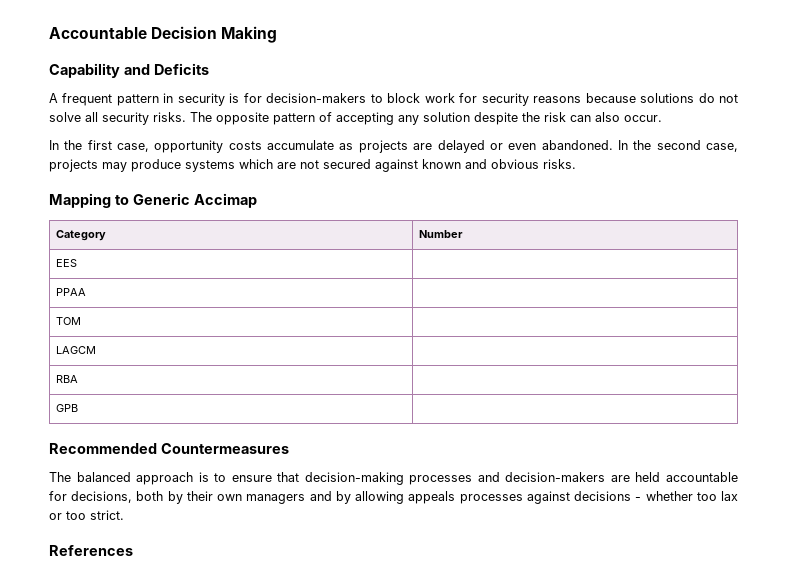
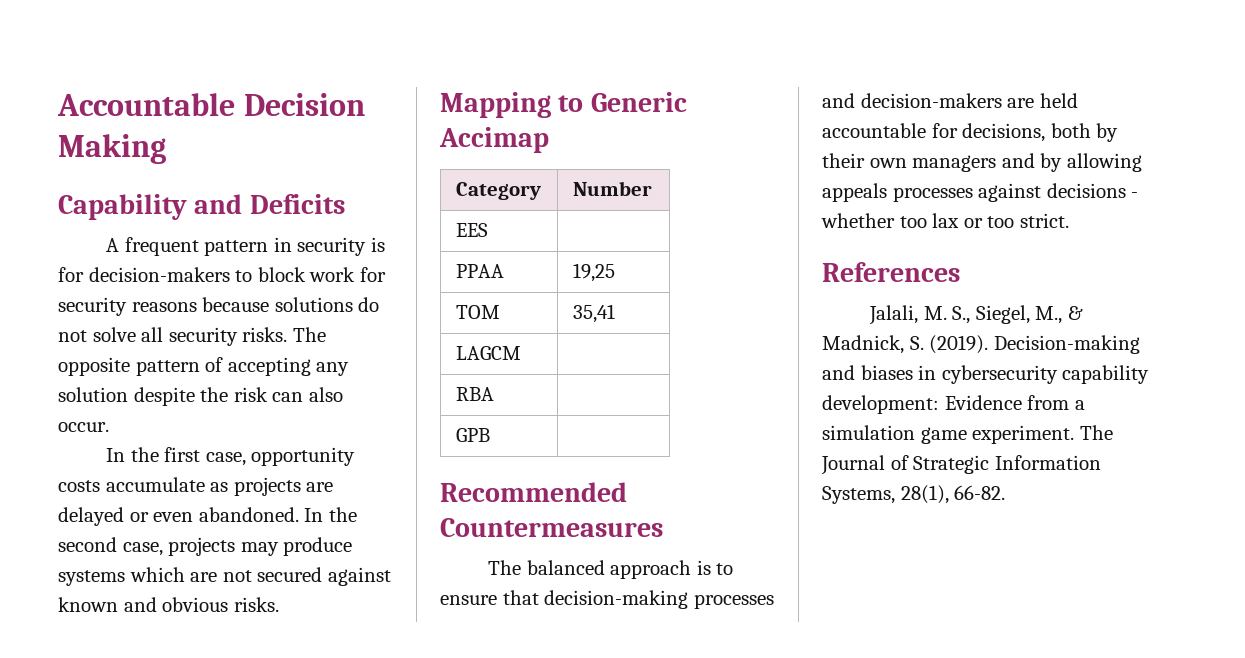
(87, 292) none -> [572,263,615,282] 19,25
(82, 321) none -> [572,304,615,323] 35,41
(133, 550) none -> [869,305,1084,325] [822,335,1140,354] [822,365,1150,384] [822,395,1085,414] [822,425,1113,444] [821,455,1101,475] [822,485,1006,504] // Jalali, M. S., Siegel, M., & Madnick, S. (2019). Decision-making and biases in cybersecurity capability development: Evidence from a simulation game experiment. The Journal of Strategic Information Systems, 28(1), 66-82.

